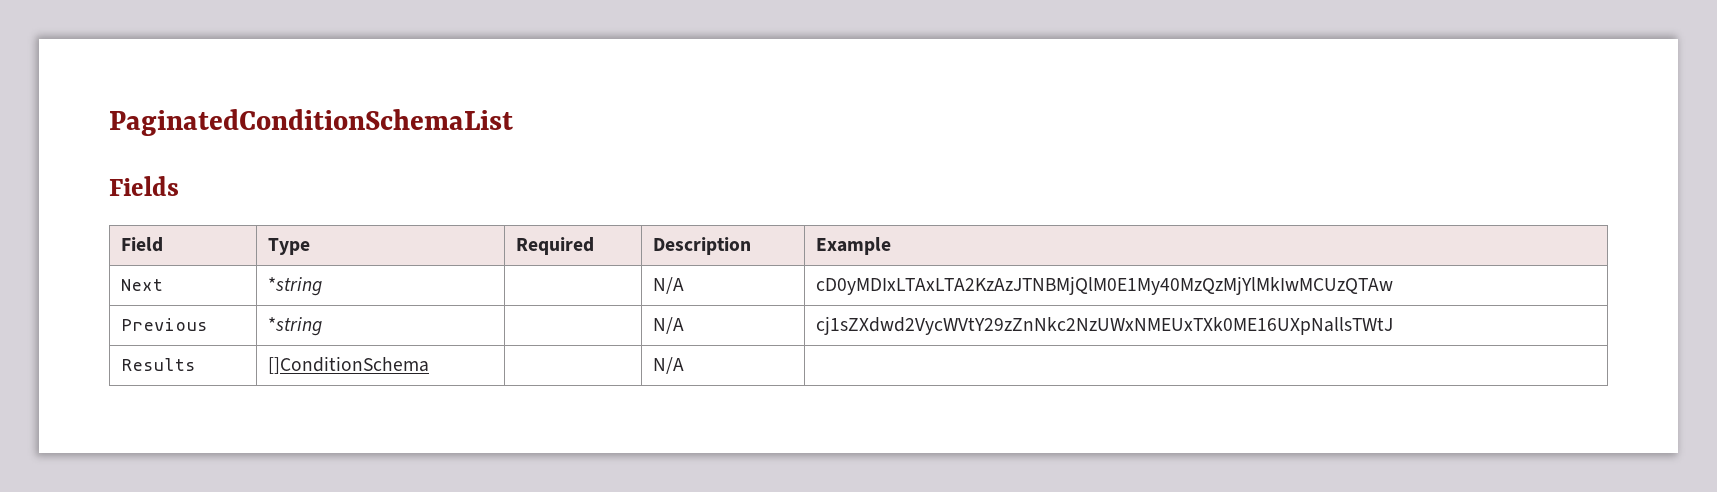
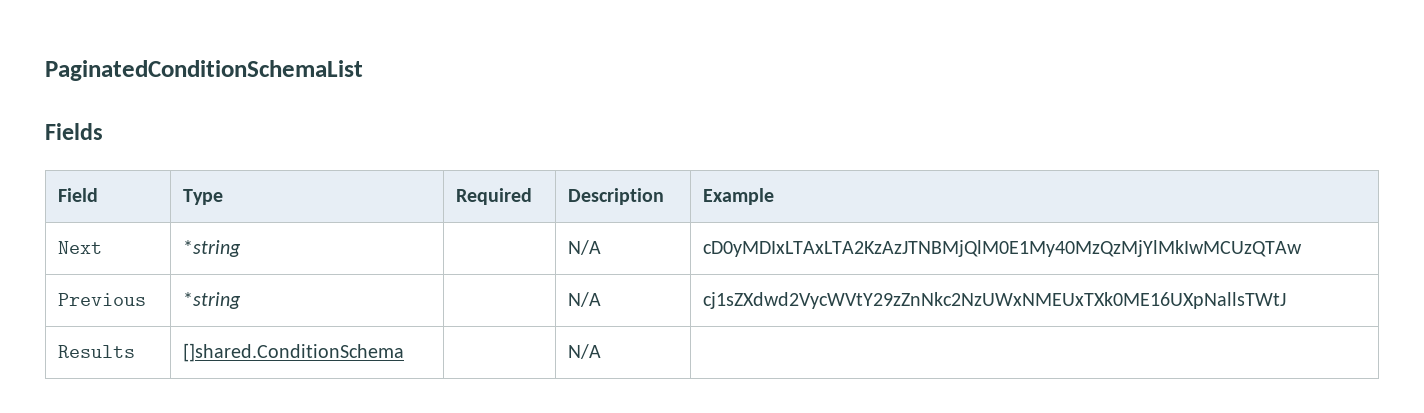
[267,356,429,374] []ConditionSchema -> [182,343,404,362] []shared.ConditionSchema

